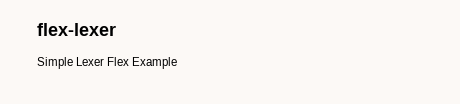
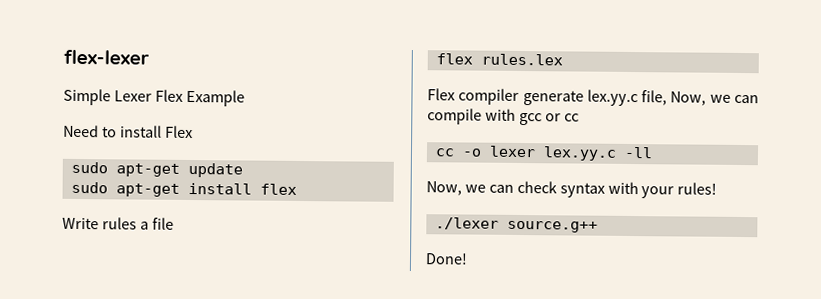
(178, 63) none -> [63,124,193,139] [70,161,243,178] [70,181,297,197] [62,217,174,230] [435,53,563,66] [427,88,759,107] [427,108,579,126] [434,145,653,161] [426,180,718,199] [434,217,598,233] [425,252,468,265] // Need to install Flex // sudo apt-get update // sudo apt-get install flex // Write rules a file // flex rules.lex // Flex compiler generate lex.yy.c file, Now, we can compile with gcc or cc // cc -o lexer lex.yy.c -ll // Now, we can check syntax with your rules! // ./lexer source.g++ // Done!

